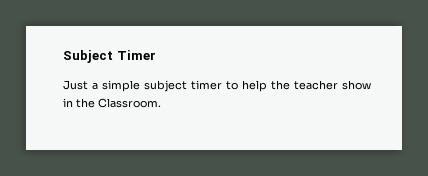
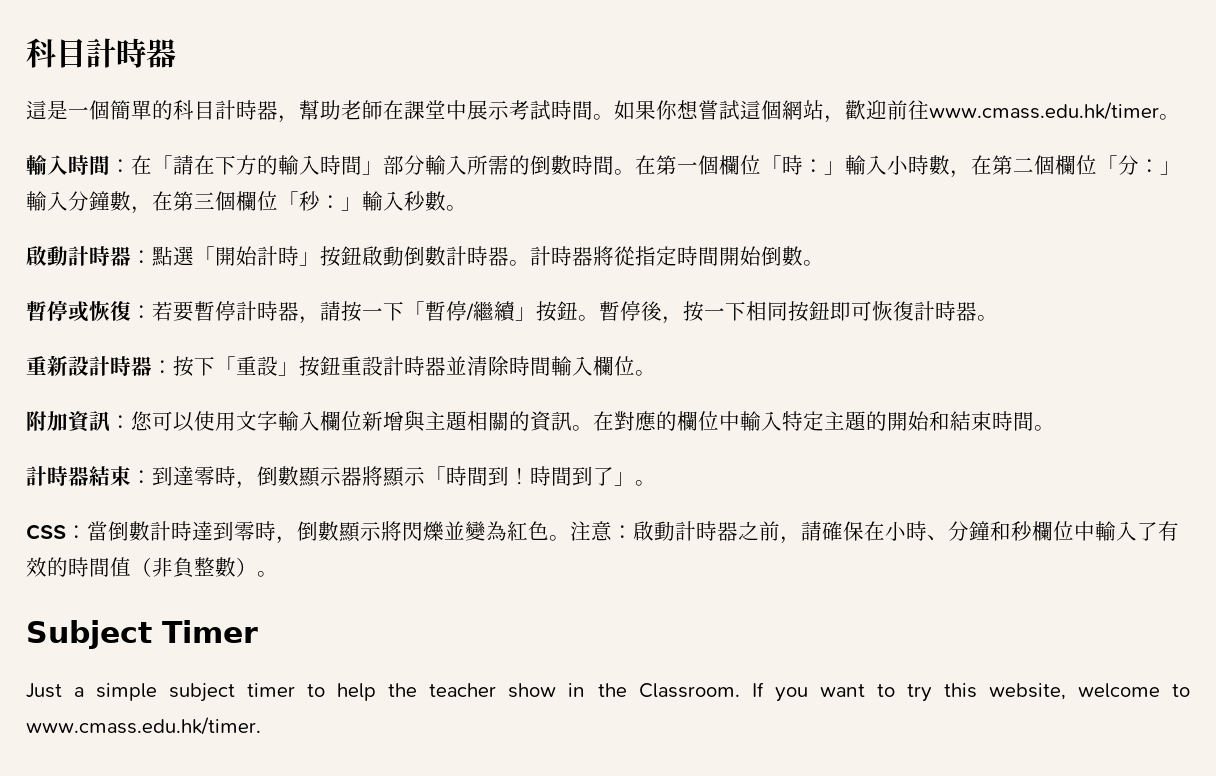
(63, 56) none -> [26,38,176,68] [26,100,1180,123] [26,155,1181,178] [26,191,467,214] [26,246,824,267] [26,300,998,324] [26,355,656,377] [26,410,1055,433] [26,466,656,489] [26,521,1179,544] [26,557,278,578] 科目計時器 // 這是一個簡單的科目計時器，幫助老師在課堂中展示考試時間。如果你想嘗試這個網站，歡迎前往www.cmass.edu.hk/timer。 // 輸入時間：在「請在下方的輸入時間」部分輸入所需的倒數時間。在第一個欄位「時：」輸入小時數，在第二個欄位「分：」輸入分鐘數，在第三個欄位「秒：」輸入秒數。 // 啟動計時器：點選「開始計時」按鈕啟動倒數計時器。計時器將從指定時間開始倒數。 // 暫停或恢復：若要暫停計時器，請按一下「暫停/繼續」按鈕。暫停後，按一下相同按鈕即可恢復計時器。 // 重新設計時器：按下「重設」按鈕重設計時器並清除時間輸入欄位。 // 附加資訊：您可以使用文字輸入欄位新增與主題相關的資訊。在對應的欄位中輸入特定主題的開始和結束時間。 // 計時器結束：到達零時，倒數顯示器將顯示「時間到！時間到了」。 // CSS：當倒數計時達到零時，倒數顯示將閃爍並變為紅色。注意：啟動計時器之前，請確保在小時、分鐘和秒欄位中輸入了有效的時間值（非負整數）。 //
(161, 103) none -> [751,682,1190,702] [26,717,261,735] If you want to try this website, welcome to www.cmass.edu.hk/timer.

